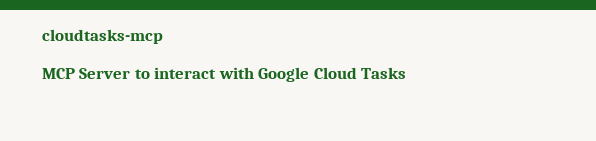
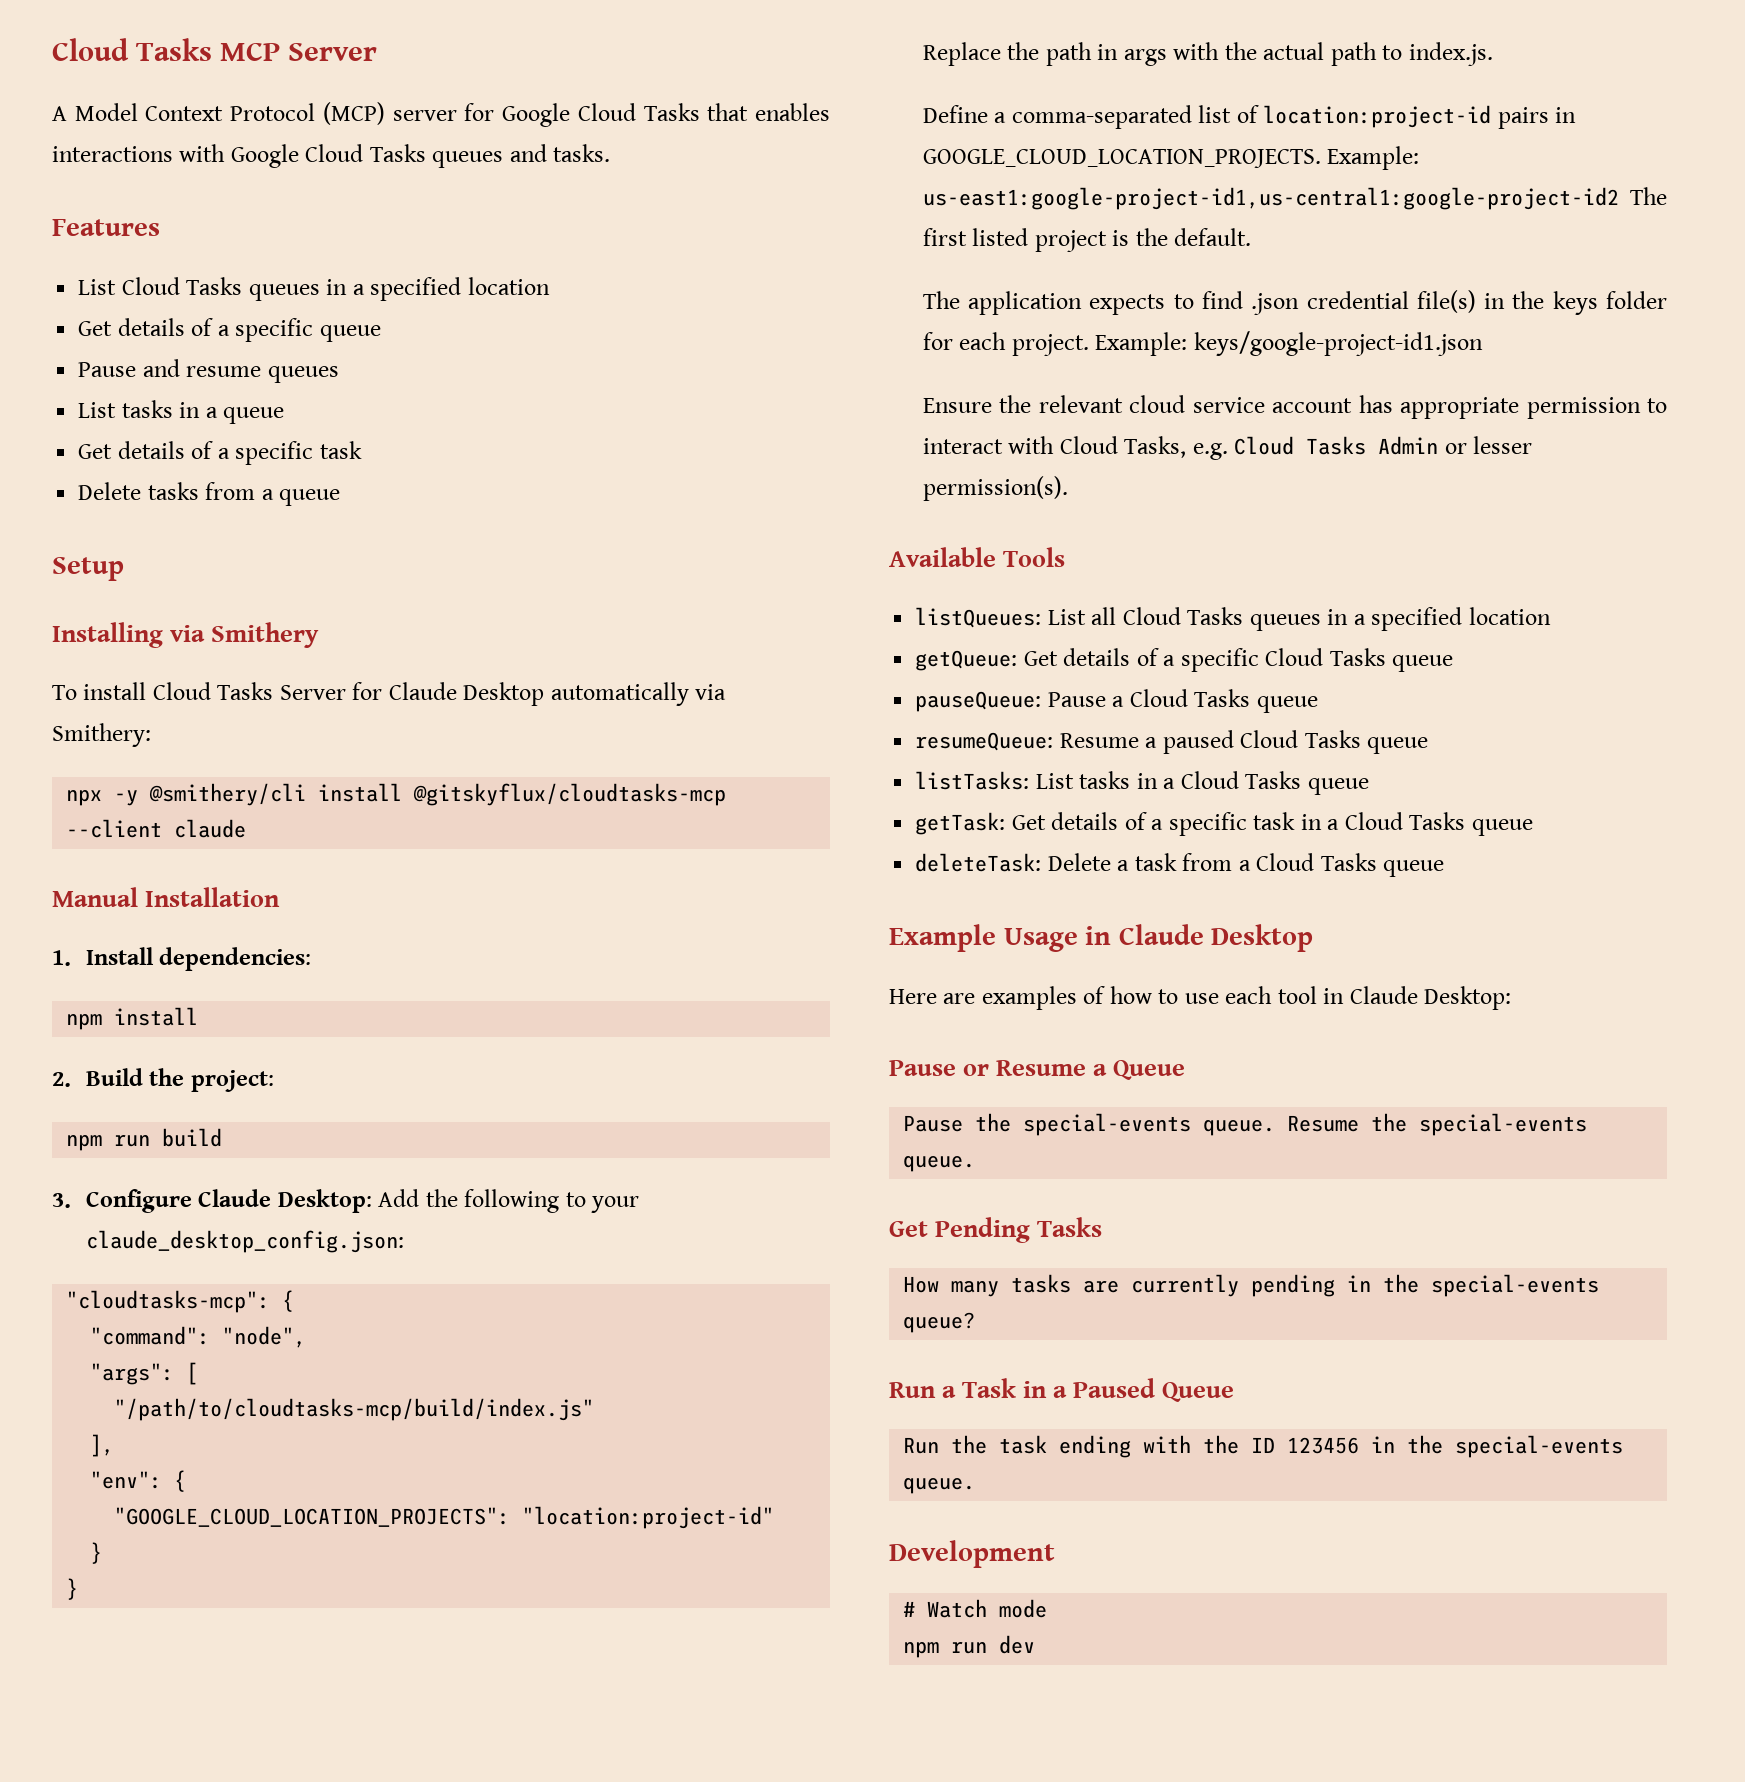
[42,29,163,44] cloudtasks-mcp // -> [52,38,213,61] Cloud Tasks
[134,67,407,82] to interact with Google Cloud Tasks -> [52,102,831,127] [52,144,611,168] [52,219,160,236] [78,277,550,301] [78,318,381,342] [78,359,339,383] [78,400,285,424] [78,441,362,465] [78,482,341,506] [52,557,124,581] [52,622,320,648] [52,682,727,706] [52,723,151,747] [66,783,727,806] [66,819,247,838] [52,887,281,907] [52,947,312,971] [66,1007,199,1030] [52,1068,274,1092] [66,1128,223,1151] [52,1189,640,1213] [85,1230,404,1253] [66,1290,295,1313] [90,1326,307,1348] [90,1362,199,1385] [114,1398,595,1421] [90,1434,115,1457] [90,1470,187,1492] [114,1506,775,1529] [90,1542,103,1564] [66,1578,79,1600] [922,42,1493,66] [922,105,1577,129] [922,146,1420,170] [922,187,1667,210] [922,228,1252,252] [922,290,1667,315] [922,331,1483,356] [922,395,1667,419] [922,436,1533,460] [922,476,1068,501] [889,547,1066,567] [915,607,1551,631] [915,648,1454,672] [915,689,1318,713] [915,730,1429,754] [915,771,1369,795] [915,812,1533,836] [915,853,1445,877] [889,924,1314,952] [889,986,1512,1010] [889,1060,1186,1080] [903,1113,1588,1136] [903,1155,976,1172] [889,1217,1103,1243] [903,1274,1600,1297] [903,1312,976,1333] [889,1378,1235,1402] [903,1435,1624,1458] [903,1477,976,1494] [889,1540,1055,1568] [903,1599,1048,1618] [903,1635,1036,1658] // A Model Context Protocol (MCP) server for Google Cloud Tasks that enables interactions with Google Cloud Tasks queues and tasks. // Features // List Cloud Tasks queues in a specified location // Get details of a specific queue // Pause and resume queues // List tasks in a queue // Get details of a specific task // Delete tasks from a queue // Setup // Installing via Smithery // To install Cloud Tasks Server for Claude Desktop automatically via Smithery: // npx -y @smithery/cli install @gitskyflux/cloudtasks-mcp --client claude // Manual Installation // 1. Install dependencies: // npm install // 2. Build the project: // npm run build // 3. Configure Claude Desktop: Add the following to your claude_desktop_config.json: // "cloudtasks-mcp": { // "command": "node", // "args": [ // "/path/to/cloudtasks-mcp/build/index.js" // ], // "env": { // "GOOGLE_CLOUD_LOCATION_PROJECTS": "location:project-id" // } // } // Replace the path in args with the actual path to index.js. // Define a comma-separated list of location:project-id pairs in GOOGLE_CLOUD_LOCATION_PROJECTS. Example: us-east1:google-project-id1,us-central1:google-project-id2 The first listed project is the default. // The application expects to find .json credential file(s) in the keys folder for each project. Example: keys/google-project-id1.json // Ensure the relevant cloud service account has appropriate permission to interact with Cloud Tasks, e.g. Cloud Tasks Admin or lesser permission(s). // Available Tools // listQueues: List all Cloud Tasks queues in a specified location // getQueue: Get details of a specific Cloud Tasks queue // pauseQueue: Pause a Cloud Tasks queue // resumeQueue: Resume a paused Cloud Tasks queue // listTasks: List tasks in a Cloud Tasks queue // getTask: Get details of a specific task in a Cloud Tasks queue // deleteTask: Delete a task from a Cloud Tasks queue // Example Usage in Claude Desktop // Here are examples of how to use each tool in Claude Desktop: // Pause or Resume a Queue // Pause the special-events queue. Resume the special-events queue. // Get Pending Tasks // How many tasks are currently pending in the special-events queue? // Run a Task in a Paused Queue // Run the task ending with the ID 123456 in the special-events queue. // Development // # Watch mode // npm run dev

